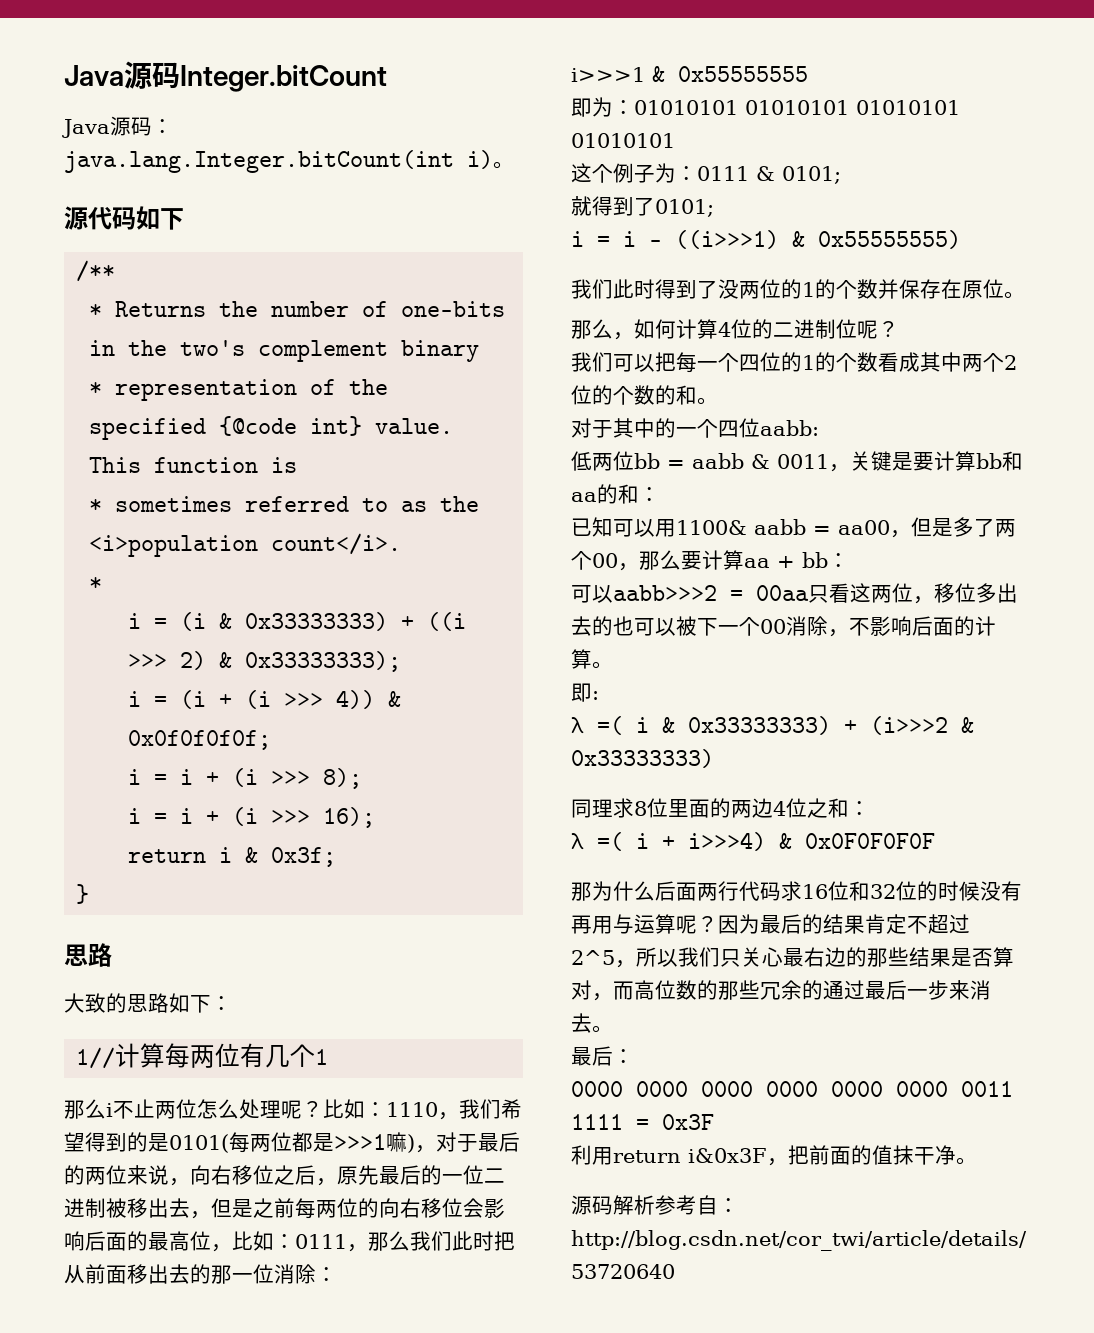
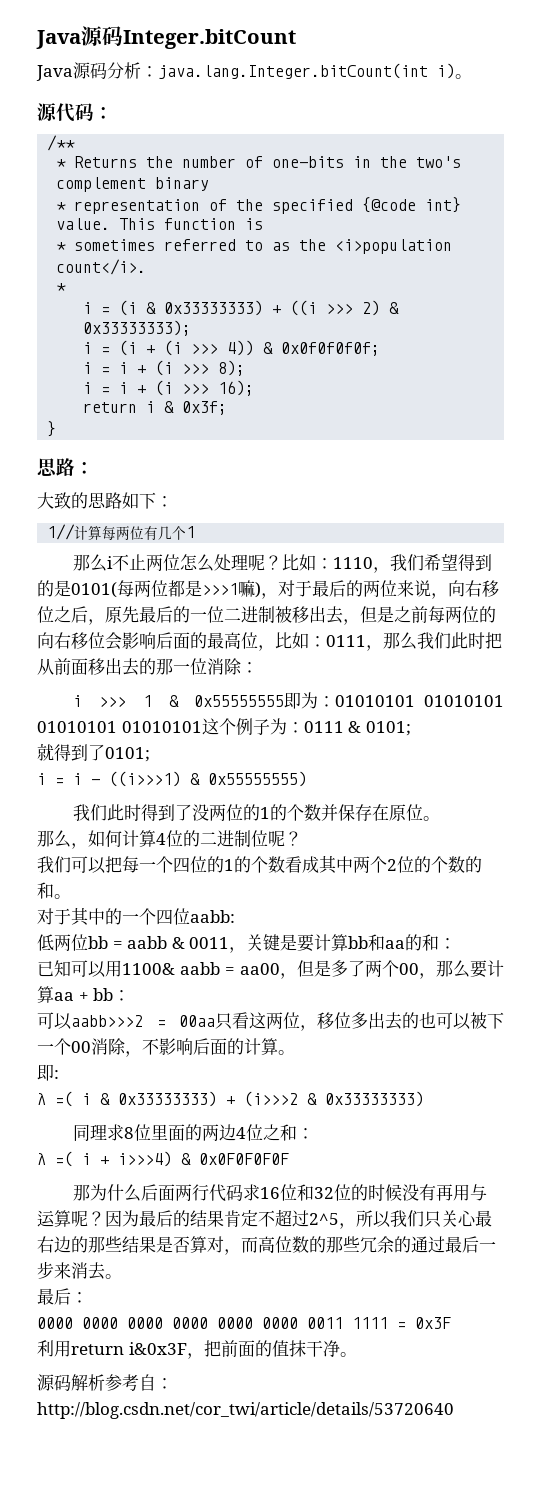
(152, 126) none -> [107,62,141,79] 分析
[136,206,184,230] 如下 -> [94,107,113,119] ：
(112, 955) none -> [75,462,94,474] ：
[571,67,645,82] i>>>1 -> [73,695,152,707] i >>> 1
(808, 74) // -> (285, 701) none
(675, 140) // -> (202, 727) none

